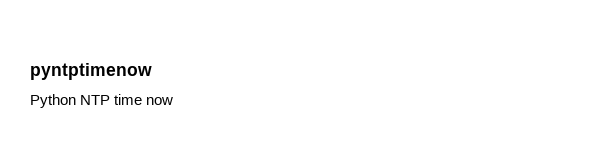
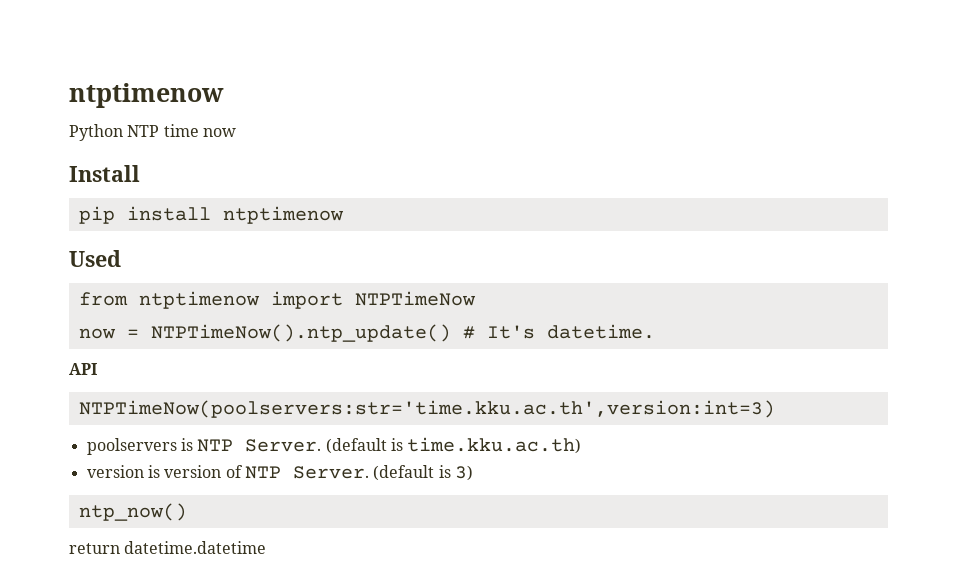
[30,63,152,80] pyntptimenow -> [69,83,224,108] ntptimenow
(174, 101) none -> [69,165,140,182] [78,206,344,224] [69,250,121,267] [78,291,476,309] [78,324,655,342] [69,363,97,375] [78,400,775,418] [86,437,582,455] [86,465,473,481] [78,503,187,521] [69,541,267,554] // Install // pip install ntptimenow // Used // from ntptimenow import NTPTimeNow // now = NTPTimeNow().ntp_update() # It's datetime. // API // NTPTimeNow(poolservers:str='time.kku.ac.th',version:int=3) // poolservers is NTP Server. (default is time.kku.ac.th) // version is version of NTP Server. (default is 3) // ntp_now() // return datetime.datetime

